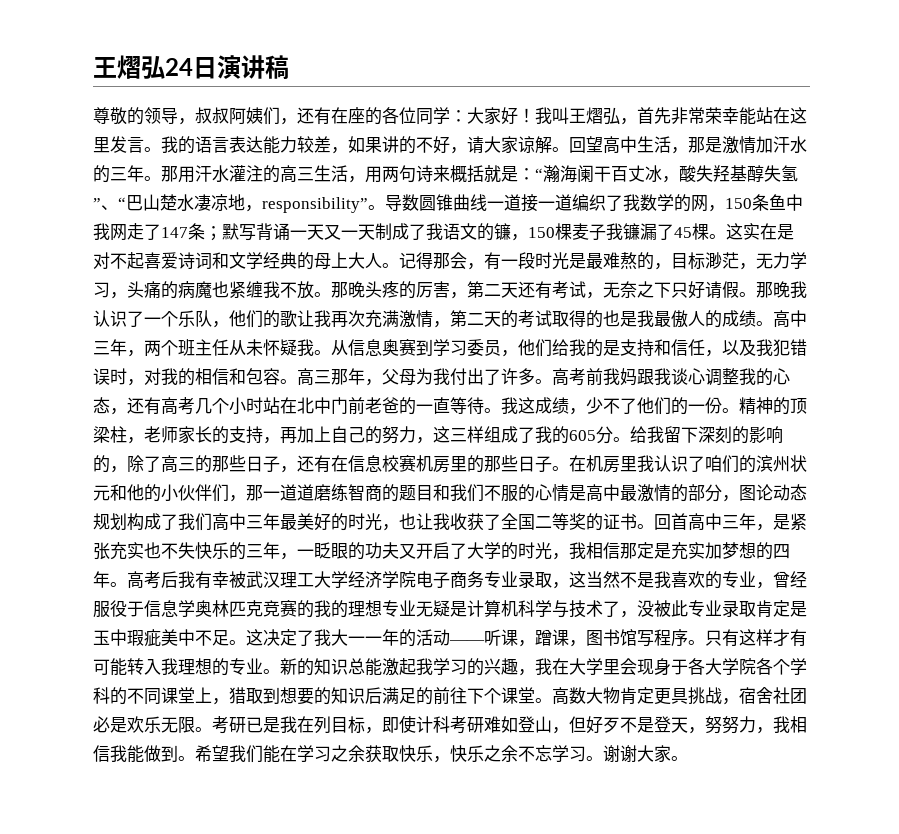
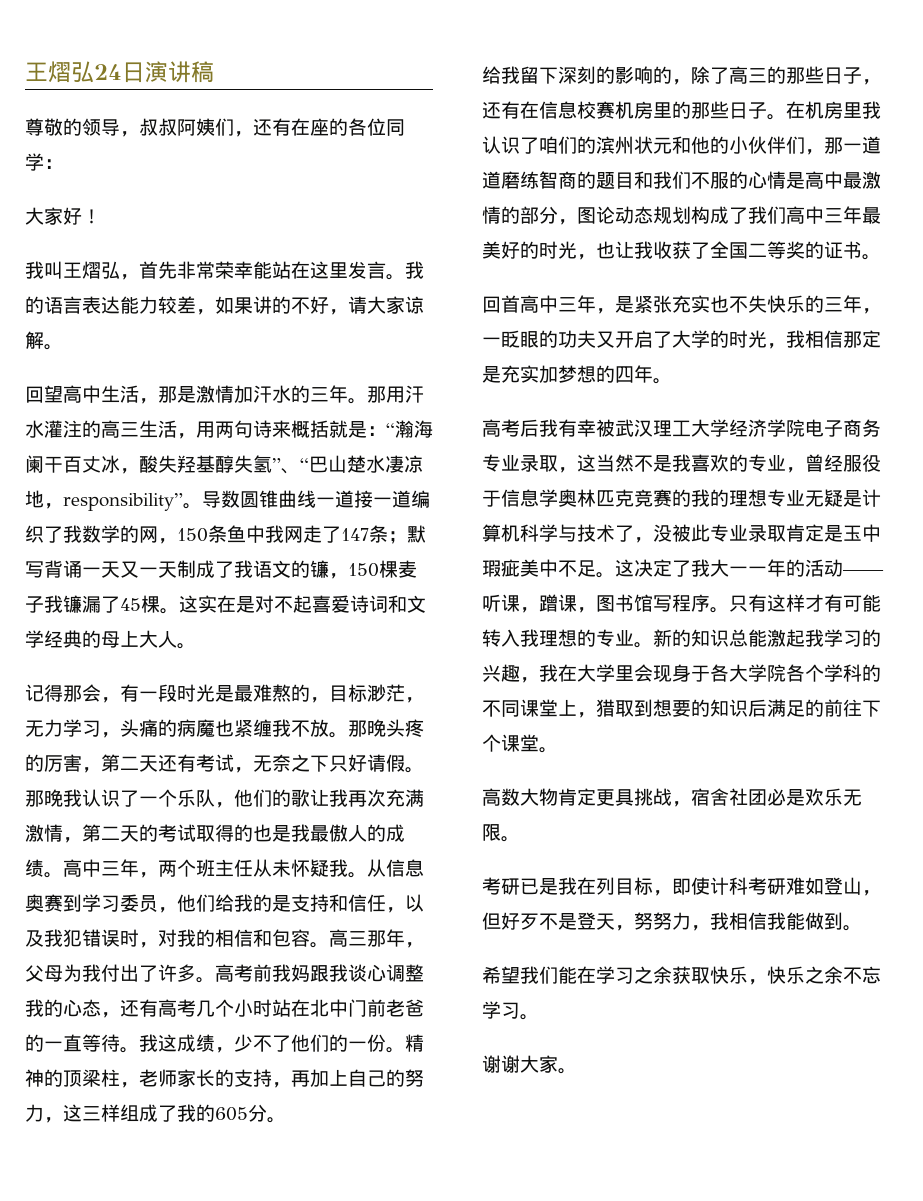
(467, 116) none -> (63, 164) //
(535, 115) none -> (101, 216) //
(569, 149) none -> (63, 347) //
(399, 265) none -> (196, 646) //
(630, 439) none -> (286, 1120) //
(654, 526) none -> (881, 257) //
(127, 584) none -> (672, 381) //
(552, 700) none -> (558, 750) //
(212, 729) none -> (520, 839) //
(195, 758) none -> (862, 928) //
(603, 758) none -> (539, 1017) //

